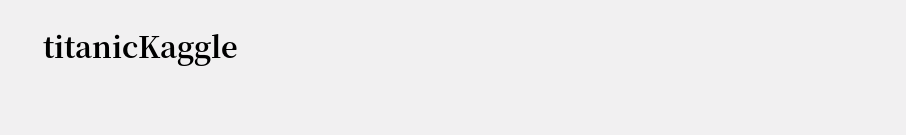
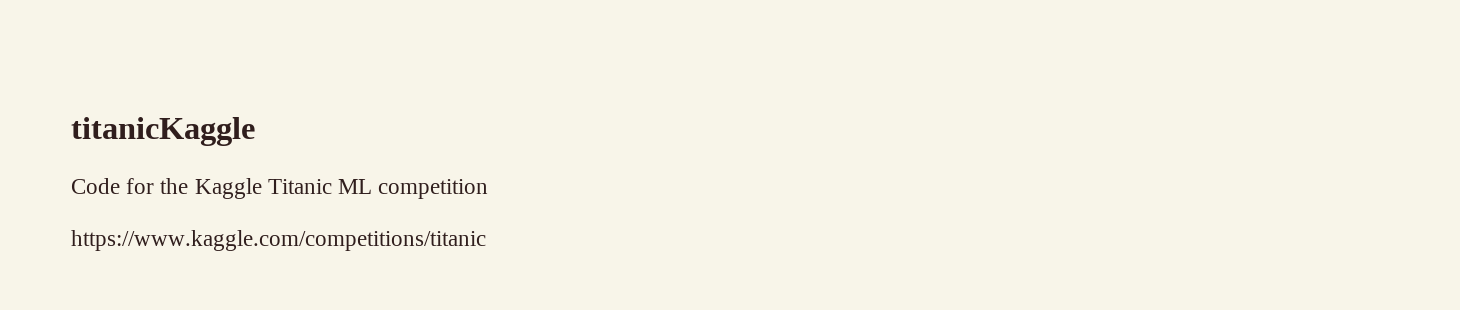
(238, 50) none -> [71,178,489,199] [71,230,486,251] // Code for the Kaggle Titanic ML competition // https://www.kaggle.com/competitions/titanic

